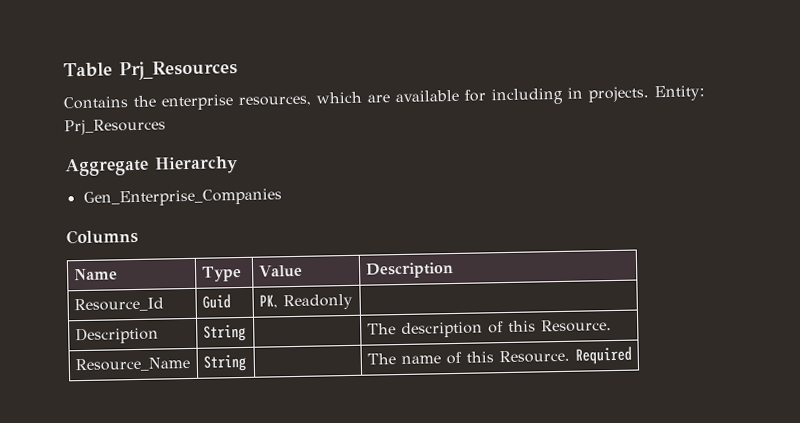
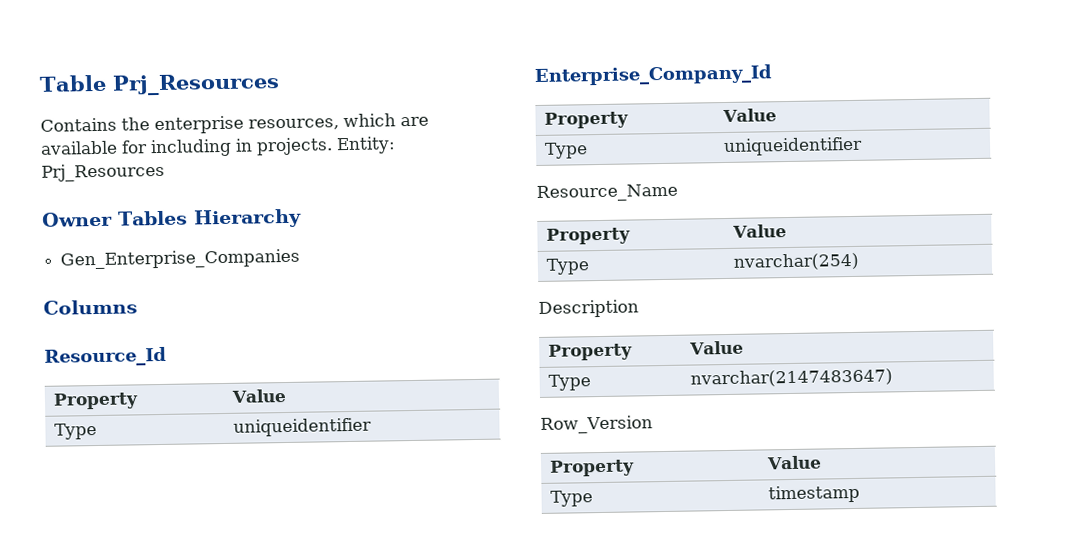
[64,157,149,177] Aggregate -> [41,210,188,227] Owner Tables
[73,268,118,281] [201,266,242,282] [257,264,303,278] [364,262,454,279] [73,297,164,313] [201,294,231,309] [258,293,353,311] [74,326,159,345] [202,323,246,342] [366,319,612,339] [74,356,190,373] [202,353,246,372] [366,346,632,365] // Name | Type | Value | Description // Resource_Id | Guid | PK, Readonly | // Description | String | | The description of this Resource. // Resource_Name | String | | The name of this Resource. Required -> [44,346,167,367] [52,392,139,410] [230,389,287,403] [53,423,97,440] [232,417,372,437] [534,64,773,87] [543,111,629,129] [721,108,777,123] [543,142,588,159] [722,136,863,157] [536,183,678,202] [545,227,631,245] [731,224,787,238] [545,258,590,275] [732,252,859,271] [538,299,639,318] [547,343,633,361] [688,340,744,355] [547,374,591,391] [689,368,893,388] [540,415,653,434] [549,459,635,477] [765,455,822,470] [549,490,593,507] [767,484,860,504] // Resource_Id // Property | Value // Type | uniqueidentifier // Enterprise_Company_Id // Property | Value // Type | uniqueidentifier // Resource_Name // Property | Value // Type | nvarchar(254) // Description // Property | Value // Type | nvarchar(2147483647) // Row_Version // Property | Value // Type | timestamp

